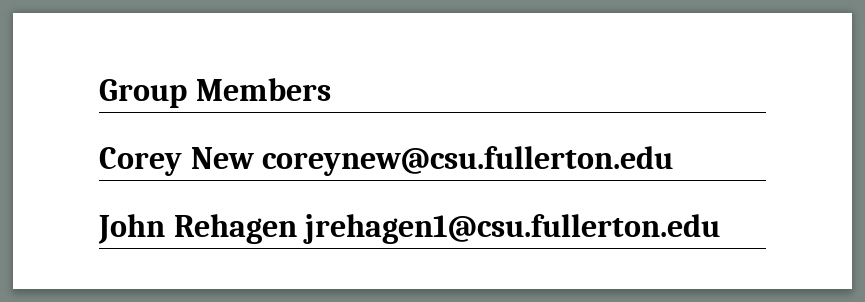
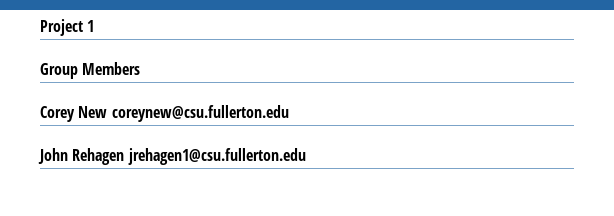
(99, 93) none -> [40,19,95,36] Project 1 //

